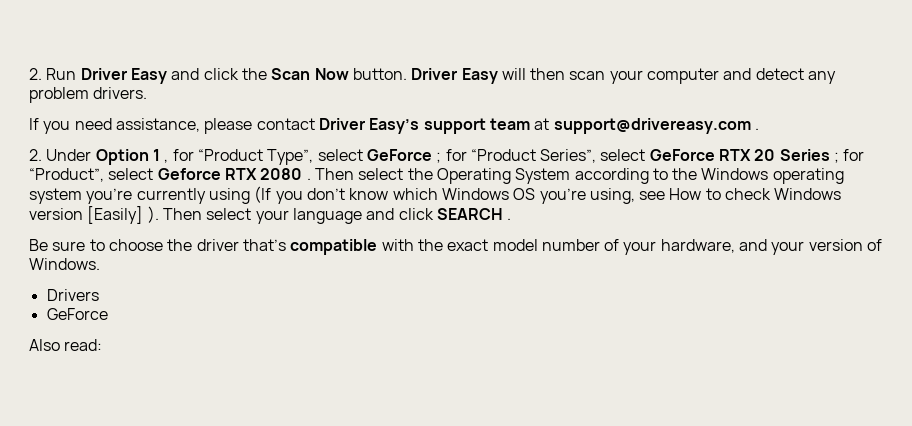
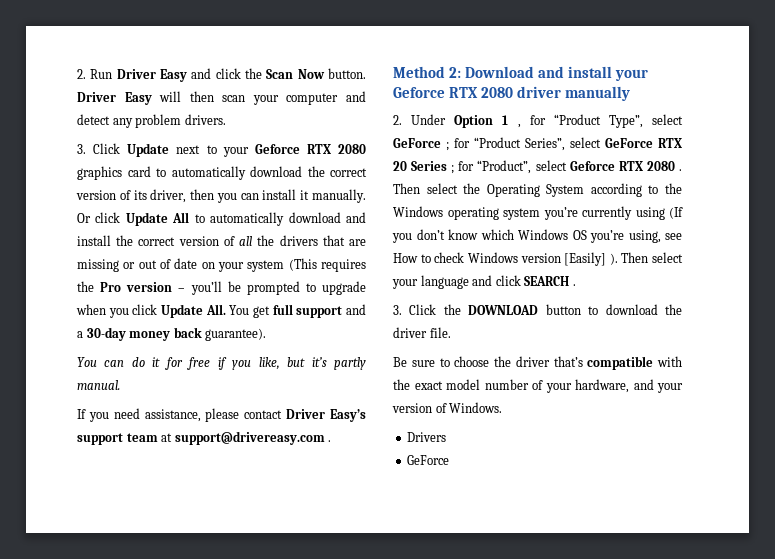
(148, 93) none -> [77,143,366,157] [77,166,367,180] [76,189,366,203] [77,212,366,226] [77,235,367,246] [77,258,366,272] [77,281,366,295] [76,304,366,318] [77,327,267,341] [77,357,366,370] [77,380,120,390] // 3. Click Update next to your Geforce RTX 2080 graphics card to automatically download the correct version of its driver, then you can install it manually. Or click Update All to automatically download and install the correct version of all the drivers that are missing or out of date on your system (This requires the Pro version – you’ll be prompted to upgrade when you click Update All. You get full support and a 30-day money back guarantee). // You can do it for free if you like, but it’s partly manual.
(759, 129) none -> [393,66,648,81] [393,86,630,101] // Method 2: Download and install your Geforce RTX 2080 driver manually
(512, 219) none -> [393,304,682,315] [393,327,451,338] // 3. Click the DOWNLOAD button to download the driver file.
[29,339,103,351] // Also read: -> (450, 460) none

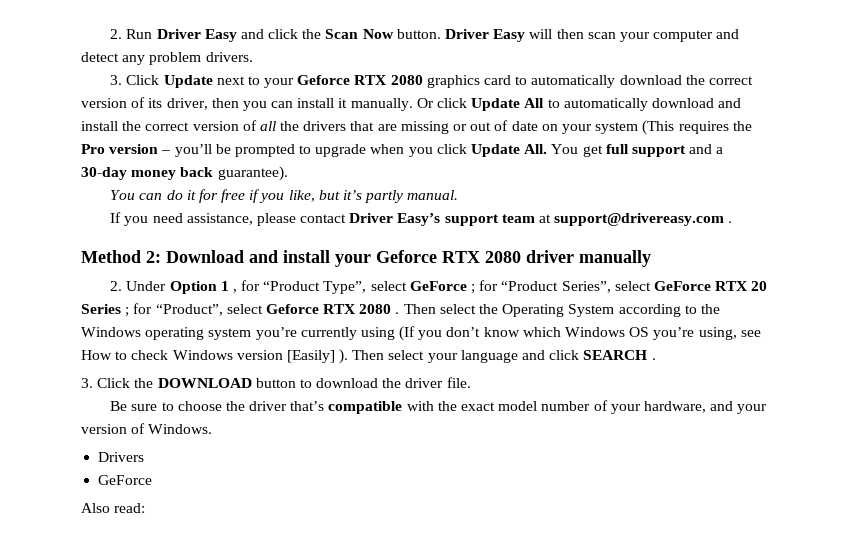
(450, 460) none -> [81,503,146,513] // Also read:

